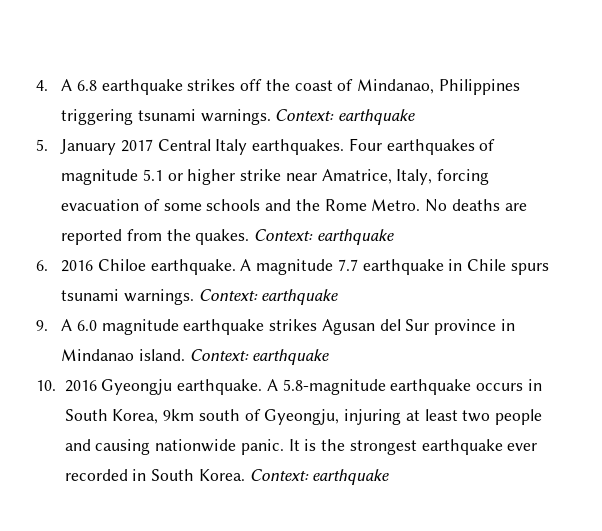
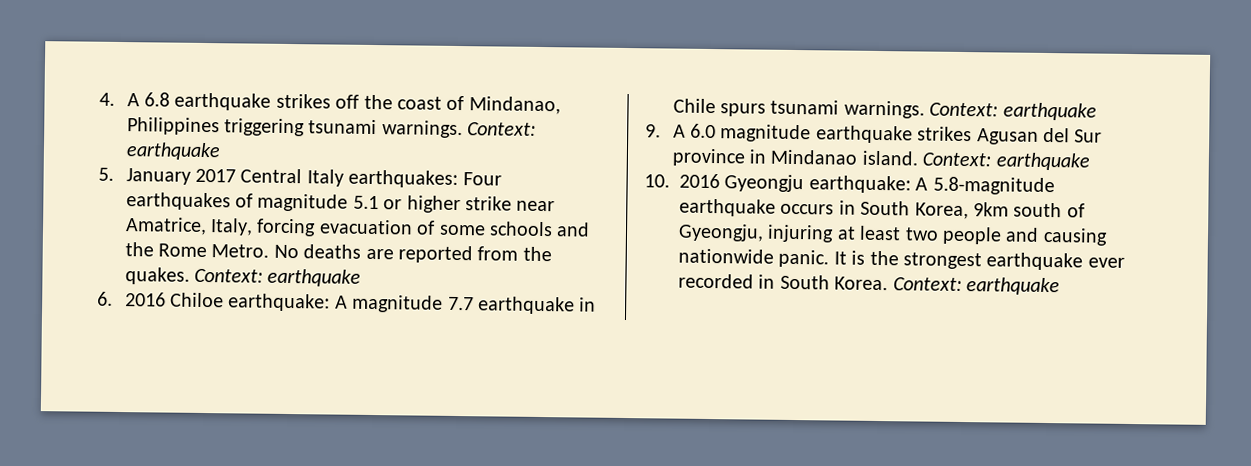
[252,139,345,155] earthquakes. -> [348,169,459,189] earthquakes:
[150,259,236,275] earthquake. -> [228,293,331,312] earthquake:
[177,379,263,395] earthquake. -> [808,175,911,194] earthquake:

